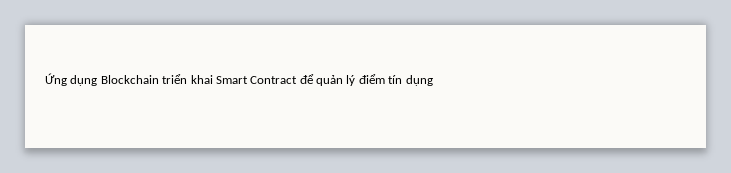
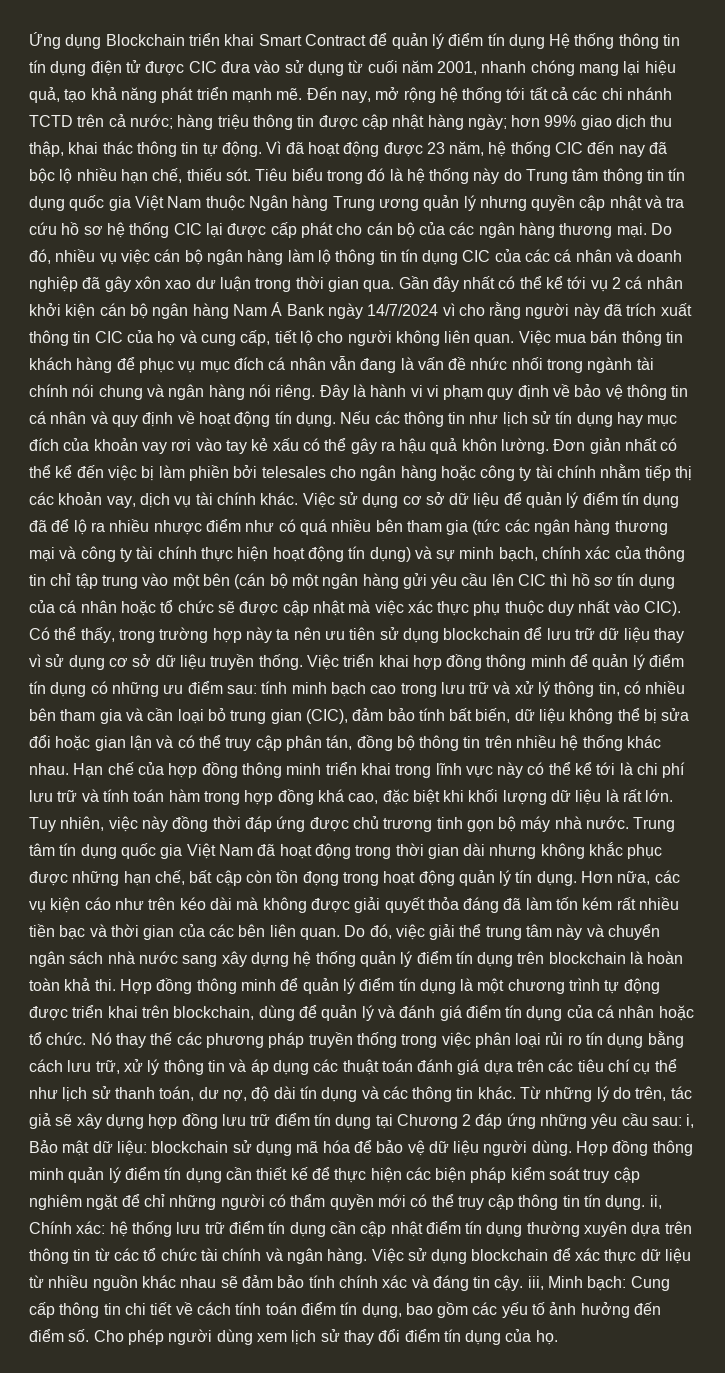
(433, 80) none -> [549,33,681,49] [29,60,676,76] [29,87,673,103] [29,114,673,130] [29,141,668,157] [29,168,686,184] [29,195,685,211] [29,222,673,238] [29,249,683,265] [29,276,683,292] [29,302,692,319] [29,330,684,346] [29,356,654,373] [29,384,689,400] [29,411,678,427] [29,438,678,454] [29,464,693,481] [29,492,680,508] [29,519,668,535] [29,546,686,562] [29,573,675,589] [29,600,682,616] [29,627,685,643] [29,654,685,670] [29,681,686,697] [29,708,690,724] [29,735,662,751] [29,762,686,778] [29,789,674,805] [29,816,676,832] [29,842,663,859] [29,870,680,886] [29,897,680,913] [29,924,661,940] [29,951,684,967] [29,978,660,994] [29,1005,694,1021] [29,1031,684,1048] [29,1059,677,1075] [29,1086,692,1102] [29,1113,695,1129] [29,1140,693,1156] [29,1167,640,1183] [29,1194,662,1210] [29,1221,692,1237] [29,1248,692,1264] [29,1275,670,1291] [29,1302,662,1318] [29,1329,558,1345] Hệ thống thông tin tín dụng điện tử được CIC đưa vào sử dụng từ cuối năm 2001, nhanh chóng mang lại hiệu quả, tạo khả năng phát triển mạnh mẽ. Ðến nay, mở rộng hệ thống tới tất cả các chi nhánh TCTD trên cả nước; hàng triệu thông tin được cập nhật hàng ngày; hơn 99% giao dịch thu thập, khai thác thông tin tự động. Vì đã hoạt động được 23 năm, hệ thống CIC đến nay đã bộc lộ nhiều hạn chế, thiếu sót. Tiêu biểu trong đó là hệ thống này do Trung tâm thông tin tín dụng quốc gia Việt Nam thuộc Ngân hàng Trung ương quản lý nhưng quyền cập nhật và tra cứu hồ sơ hệ thống CIC lại được cấp phát cho cán bộ của các ngân hàng thương mại. Do đó, nhiều vụ việc cán bộ ngân hàng làm lộ thông tin tín dụng CIC của các cá nhân và doanh nghiệp đã gây xôn xao dư luận trong thời gian qua. Gần đây nhất có thể kể tới vụ 2 cá nhân khởi kiện cán bộ ngân hàng Nam Á Bank ngày 14/7/2024 vì cho rằng người này đã trích xuất thông tin CIC của họ và cung cấp, tiết lộ cho người không liên quan. Việc mua bán thông tin khách hàng để phục vụ mục đích cá nhân vẫn đang là vấn đề nhức nhối trong ngành tài chính nói chung và ngân hàng nói riêng. Đây là hành vi vi phạm quy định về bảo vệ thông tin cá nhân và quy định về hoạt động tín dụng. Nếu các thông tin như lịch sử tín dụng hay mục đích của khoản vay rơi vào tay kẻ xấu có thể gây ra hậu quả khôn lường. Đơn giản nhất có thể kể đến việc bị làm phiền bởi telesales cho ngân hàng hoặc công ty tài chính nhằm tiếp thị các khoản vay, dịch vụ tài chính khác. Việc sử dụng cơ sở dữ liệu để quản lý điểm tín dụng đã để lộ ra nhiều nhược điểm như có quá nhiều bên tham gia (tức các ngân hàng thương mại và công ty tài chính thực hiện hoạt động tín dụng) và sự minh bạch, chính xác của thông tin chỉ tập trung vào một bên (cán bộ một ngân hàng gửi yêu cầu lên CIC thì hồ sơ tín dụng của cá nhân hoặc tổ chức sẽ được cập nhật mà việc xác thực phụ thuộc duy nhất vào CIC). Có thể thấy, trong trường hợp này ta nên ưu tiên sử dụng blockchain để lưu trữ dữ liệu thay vì sử dụng cơ sở dữ liệu truyền thống. Việc triển khai hợp đồng thông minh để quản lý điểm tín dụng có những ưu điểm sau: tính minh bạch cao trong lưu trữ và xử lý thông tin, có nhiều bên tham gia và cần loại bỏ trung gian (CIC), đảm bảo tính bất biến, dữ liệu không thể bị sửa đổi hoặc gian lận và có thể truy cập phân tán, đồng bộ thông tin trên nhiều hệ thống khác nhau. Hạn chế của hợp đồng thông minh triển khai trong lĩnh vực này có thể kể tới là chi phí lưu trữ và tính toán hàm trong hợp đồng khá cao, đặc biệt khi khối lượng dữ liệu là rất lớn. Tuy nhiên, việc này đồng thời đáp ứng được chủ trương tinh gọn bộ máy nhà nước. Trung tâm tín dụng quốc gia Việt Nam đã hoạt động trong thời gian dài nhưng không khắc phục được những hạn chế, bất cập còn tồn đọng trong hoạt động quản lý tín dụng. Hơn nữa, các vụ kiện cáo như trên kéo dài mà không được giải quyết thỏa đáng đã làm tốn kém rất nhiều tiền bạc và thời gian của các bên liên quan. Do đó, việc giải thể trung tâm này và chuyển ngân sách nhà nước sang xây dựng hệ thống quản lý điểm tín dụng trên blockchain là hoàn toàn khả thi. Hợp đồng thông minh để quản lý điểm tín dụng là một chương trình tự động được triển khai trên blockchain, dùng để quản lý và đánh giá điểm tín dụng của cá nhân hoặc tổ chức. Nó thay thế các phương pháp truyền thống trong việc phân loại rủi ro tín dụng bằng cách lưu trữ, xử lý thông tin và áp dụng các thuật toán đánh giá dựa trên các tiêu chí cụ thể như lịch sử thanh toán, dư nợ, độ dài tín dụng và các thông tin khác. Từ những lý do trên, tác giả sẽ xây dựng hợp đồng lưu trữ điểm tín dụng tại Chương 2 đáp ứng những yêu cầu sau: i, Bảo mật dữ liệu: blockchain sử dụng mã hóa để bảo vệ dữ liệu người dùng. Hợp đồng thông minh quản lý điểm tín dụng cần thiết kế để thực hiện các biện pháp kiểm soát truy cập nghiêm ngặt để chỉ những người có thẩm quyền mới có thể truy cập thông tin tín dụng. ii, Chính xác: hệ thống lưu trữ điểm tín dụng cần cập nhật điểm tín dụng thường xuyên dựa trên thông tin từ các tổ chức tài chính và ngân hàng. Việc sử dụng blockchain để xác thực dữ liệu từ nhiều nguồn khác nhau sẽ đảm bảo tính chính xác và đáng tin cậy. iii, Minh bạch: Cung cấp thông tin chi tiết về cách tính toán điểm tín dụng, bao gồm các yếu tố ảnh hưởng đến điểm số. Cho phép người dùng xem lịch sử thay đổi điểm tín dụng của họ.

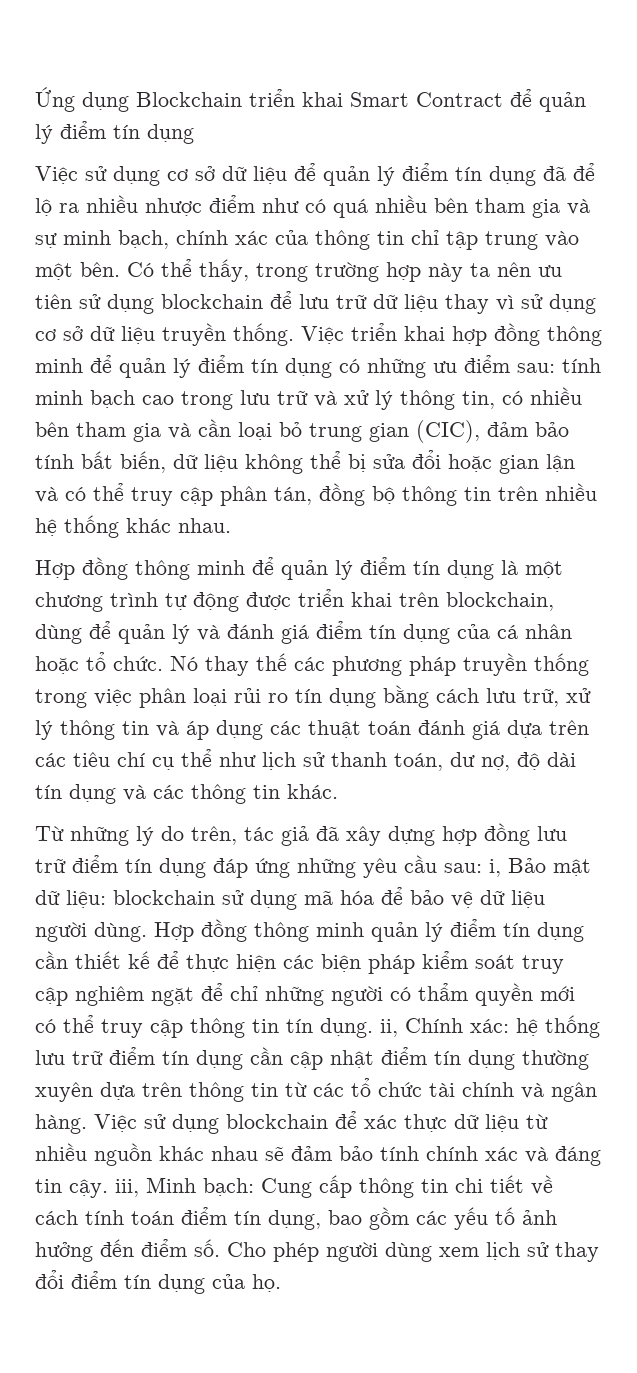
[549,33,681,49] [29,60,676,76] [29,87,673,103] [29,114,673,130] [29,141,668,157] [29,168,686,184] [29,195,685,211] [29,222,673,238] [29,249,683,265] [29,276,683,292] [29,302,692,319] [29,330,684,346] [29,356,654,373] [29,384,689,400] [29,411,678,427] [29,438,678,454] [29,464,693,481] [29,492,299,508] Hệ thống thông tin tín dụng điện tử được CIC đưa vào sử dụng từ cuối năm 2001, nhanh chóng mang lại hiệu quả, tạo khả năng phát triển mạnh mẽ. Ðến nay, mở rộng hệ thống tới tất cả các chi nhánh TCTD trên cả nước; hàng triệu thông tin được cập nhật hàng ngày; hơn 99% giao dịch thu thập, khai thác thông tin tự động. Vì đã hoạt động được 23 năm, hệ thống CIC đến nay đã bộc lộ nhiều hạn chế, thiếu sót. Tiêu biểu trong đó là hệ thống này do Trung tâm thông tin tín dụng quốc gia Việt Nam thuộc Ngân hàng Trung ương quản lý nhưng quyền cập nhật và tra cứu hồ sơ hệ thống CIC lại được cấp phát cho cán bộ của các ngân hàng thương mại. Do đó, nhiều vụ việc cán bộ ngân hàng làm lộ thông tin tín dụng CIC của các cá nhân và doanh nghiệp đã gây xôn xao dư luận trong thời gian qua. Gần đây nhất có thể kể tới vụ 2 cá nhân khởi kiện cán bộ ngân hàng Nam Á Bank ngày 14/7/2024 vì cho rằng người này đã trích xuất thông tin CIC của họ và cung cấp, tiết lộ cho người không liên quan. Việc mua bán thông tin khách hàng để phục vụ mục đích cá nhân vẫn đang là vấn đề nhức nhối trong ngành tài chính nói chung và ngân hàng nói riêng. Đây là hành vi vi phạm quy định về bảo vệ thông tin cá nhân và quy định về hoạt động tín dụng. Nếu các thông tin như lịch sử tín dụng hay mục đích của khoản vay rơi vào tay kẻ xấu có thể gây ra hậu quả khôn lường. Đơn giản nhất có thể kể đến việc bị làm phiền bởi telesales cho ngân hàng hoặc công ty tài chính nhằm tiếp thị các khoản vay, dịch vụ tài chính khác. -> (194, 134) //
[472,519,668,535] [29,546,411,562] (tức các ngân hàng thương mại và công ty tài chính thực hiện hoạt động tín dụng) -> (560, 208) none
[202,573,675,589] [29,600,682,616] bên (cán bộ một ngân hàng gửi yêu cầu lên CIC thì hồ sơ tín dụng của cá nhân hoặc tổ chức sẽ được cập nhật mà việc xác thực phụ thuộc duy nhất vào CIC). -> [80,262,120,277] bên.
[73,762,686,778] [29,789,674,805] [29,816,676,832] [29,842,663,859] [29,870,680,886] [29,897,680,913] [29,924,661,940] [29,951,684,967] [29,978,116,991] Hạn chế của hợp đồng thông minh triển khai trong lĩnh vực này có thể kể tới là chi phí lưu trữ và tính toán hàm trong hợp đồng khá cao, đặc biệt khi khối lượng dữ liệu là rất lớn. Tuy nhiên, việc này đồng thời đáp ứng được chủ trương tinh gọn bộ máy nhà nước. Trung tâm tín dụng quốc gia Việt Nam đã hoạt động trong thời gian dài nhưng không khắc phục được những hạn chế, bất cập còn tồn đọng trong hoạt động quản lý tín dụng. Hơn nữa, các vụ kiện cáo như trên kéo dài mà không được giải quyết thỏa đáng đã làm tốn kém rất nhiều tiền bạc và thời gian của các bên liên quan. Do đó, việc giải thể trung tâm này và chuyển ngân sách nhà nước sang xây dựng hệ thống quản lý điểm tín dụng trên blockchain là hoàn toàn khả thi. -> (231, 525) //
(516, 1092) none -> (338, 791) //
[55,1114,73,1126] sẽ -> [316,826,339,841] đã
[375,1114,472,1129] tại Chương 2 -> (206, 868) none

